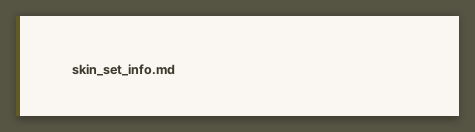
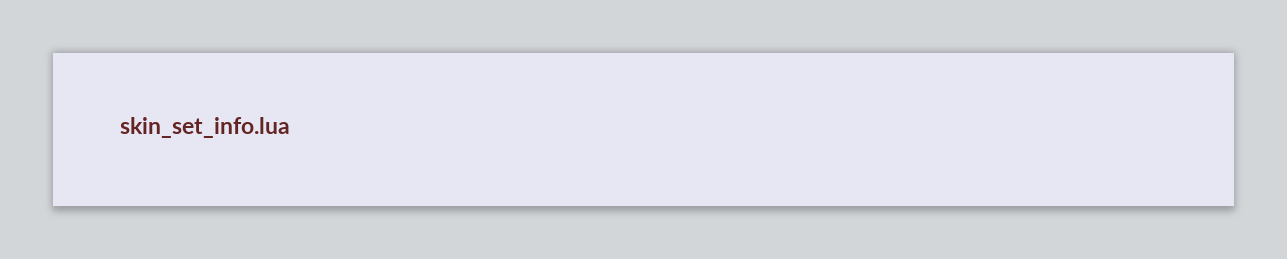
[72,64,175,76] skin_set_info.md -> [120,117,290,138] skin_set_info.lua

